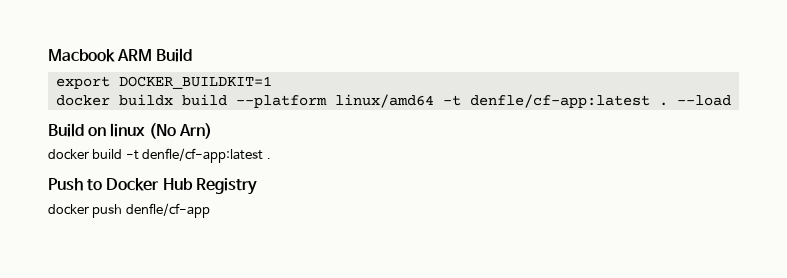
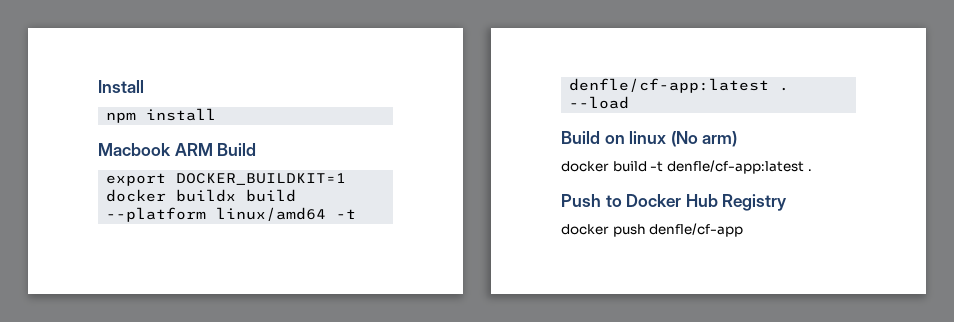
(48, 55) none -> [98,80,144,93] [106,108,217,123] Install // npm install //
[178,123,212,139] Arn) -> [702,131,738,147] arm)

